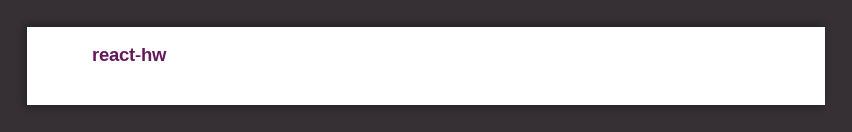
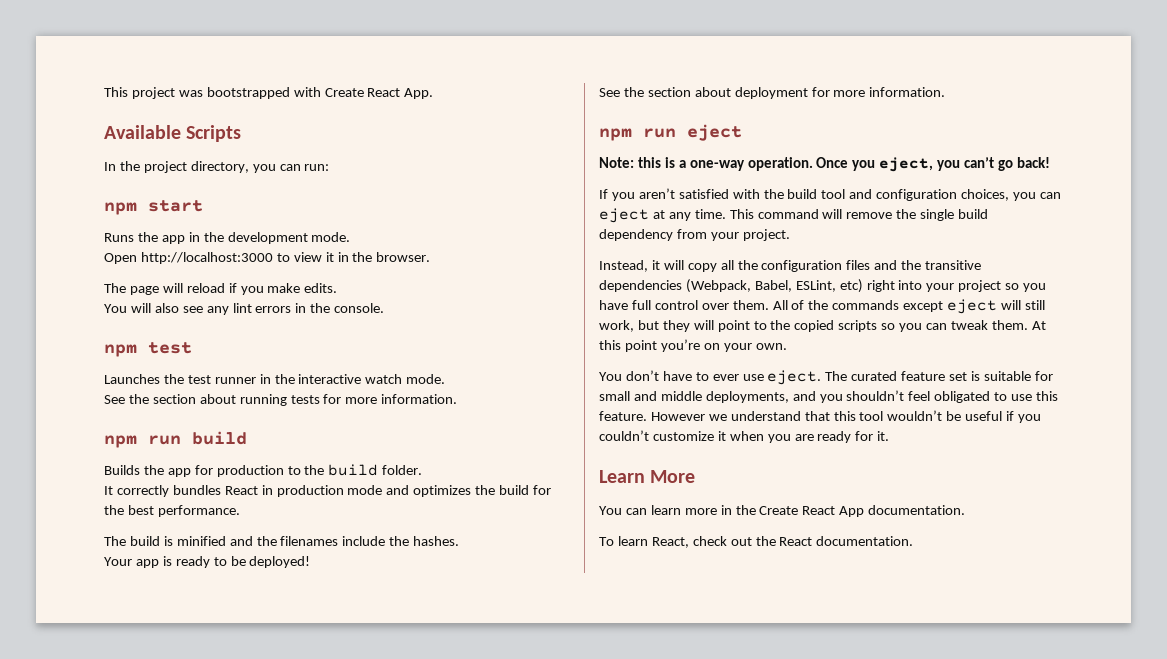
[92,48,167,61] react-hw -> [104,87,434,99] [104,125,242,142] [104,161,330,173] [104,200,203,215] [104,232,351,244] [104,252,431,264] [104,283,338,295] [104,303,385,315] [104,342,192,357] [104,374,446,384] [104,394,458,406] [104,431,247,448] [104,464,423,477] [104,485,552,497] [104,505,240,517] [104,536,460,546] [104,556,311,568] [599,87,946,99] [599,124,742,141] [599,157,1050,172] [599,188,1061,201] [599,208,989,223] [599,229,790,241] [599,260,982,272] [599,279,1047,293] [599,299,1045,314] [599,320,1046,332] [599,339,787,352] [599,370,1053,385] [599,390,1059,403] [599,410,1042,423] [599,430,890,443] [599,470,696,483] [599,505,966,517] [599,536,914,548] This project was bootstrapped with Create React App. // Available Scripts // In the project directory, you can run: // npm start // Runs the app in the development mode. // Open http://localhost:3000 to view it in the browser. // The page will reload if you make edits. // You will also see any lint errors in the console. // npm test // Launches the test runner in the interactive watch mode. // See the section about running tests for more information. // npm run build // Builds the app for production to the build folder. // It correctly bundles React in production mode and optimizes the build for the best performance. // The build is minified and the filenames include the hashes. // Your app is ready to be deployed! // See the section about deployment for more information. // npm run eject // Note: this is a one-way operation. Once you eject, you can’t go back! // If you aren’t satisfied with the build tool and configuration choices, you can eject at any time. This command will remove the single build dependency from your project. // Instead, it will copy all the configuration files and the transitive dependencies (Webpack, Babel, ESLint, etc) right into your project so you have full control over them. All of the commands except eject will still work, but they will point to the copied scripts so you can tweak them. At this point you’re on your own. // You don’t have to ever use eject. The curated feature set is suitable for small and middle deployments, and you shouldn’t feel obligated to use this feature. However we understand that this tool wouldn’t be useful if you couldn’t customize it when you are ready for it. // Learn More // You can learn more in the Create React App documentation. // To learn React, check out the React documentation.

